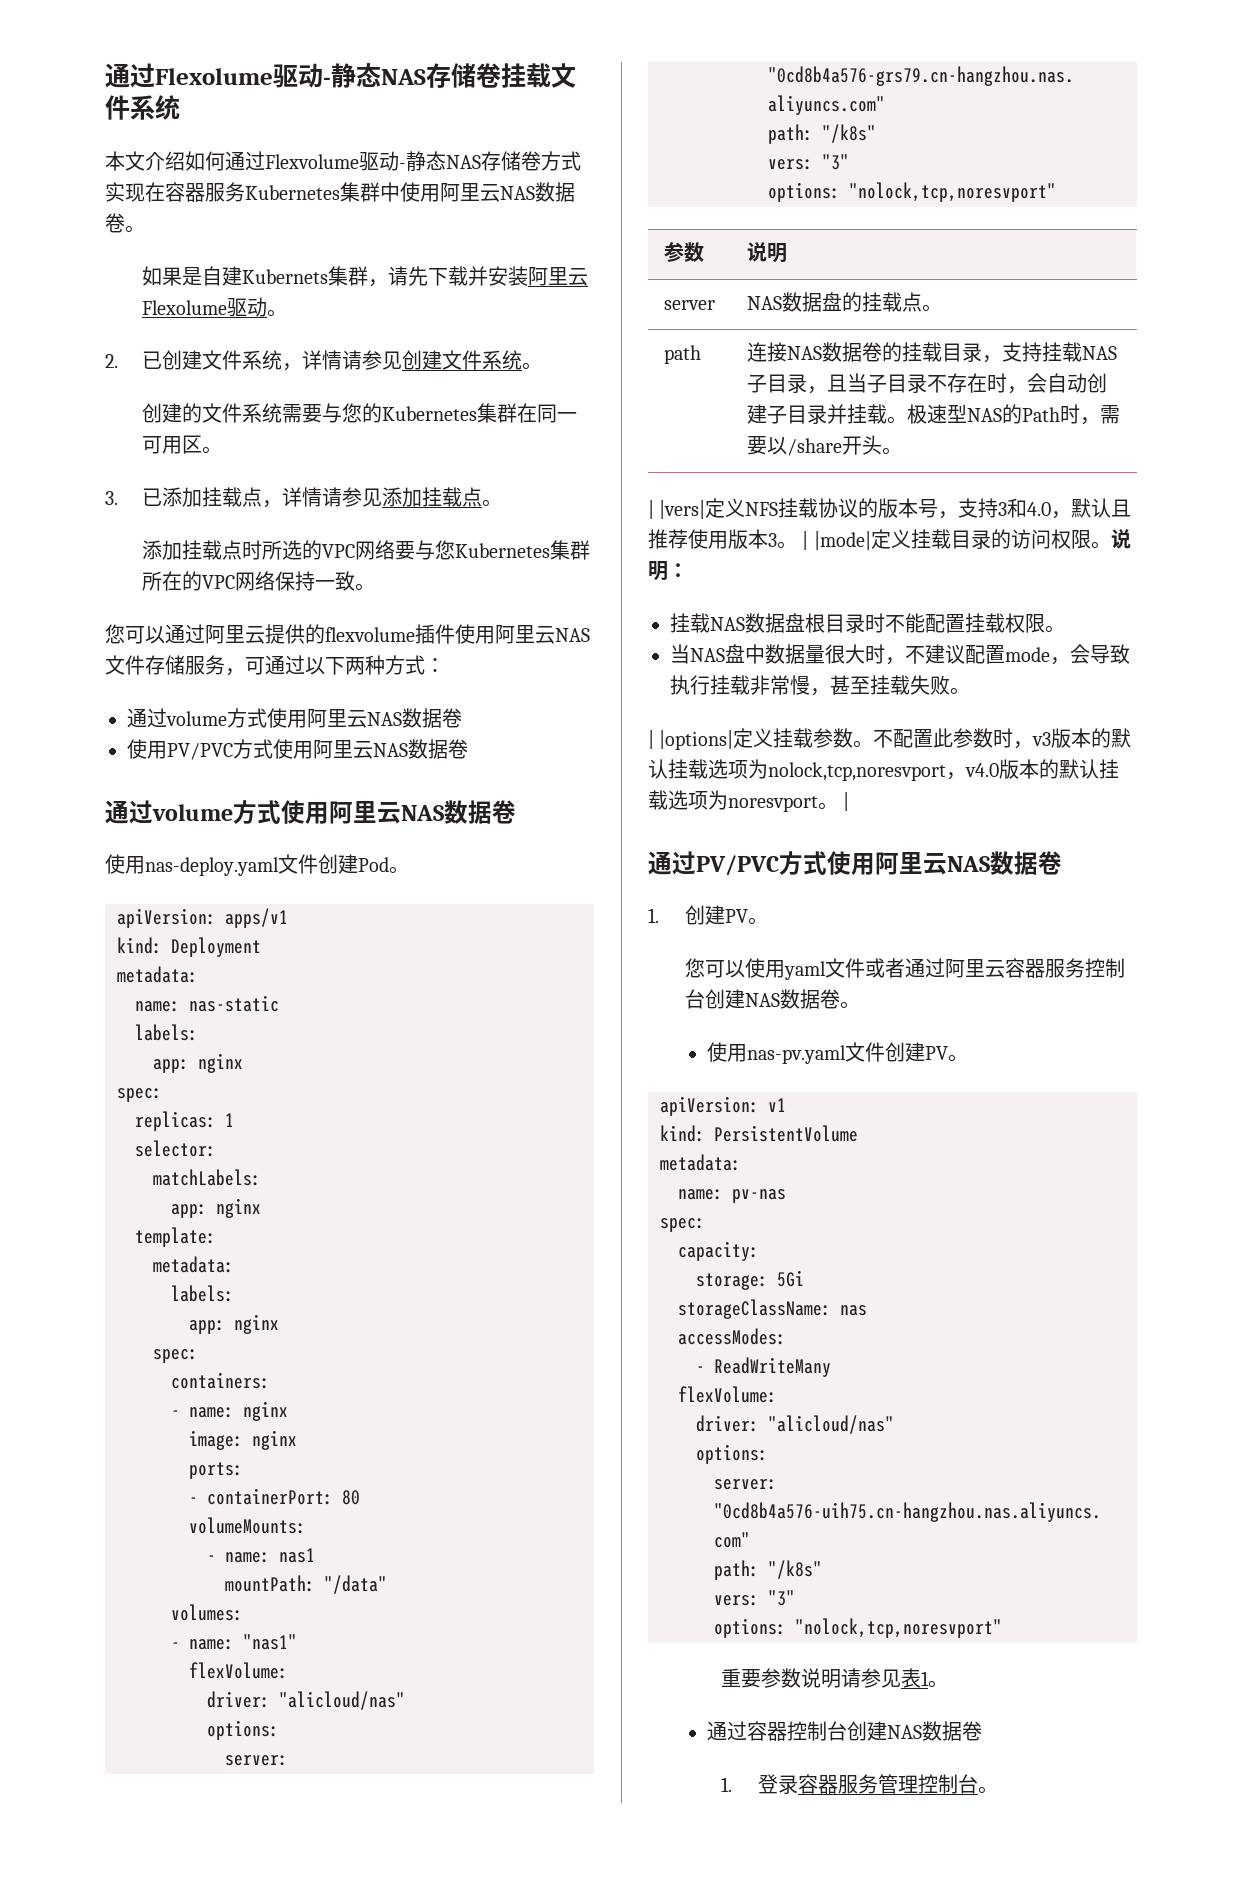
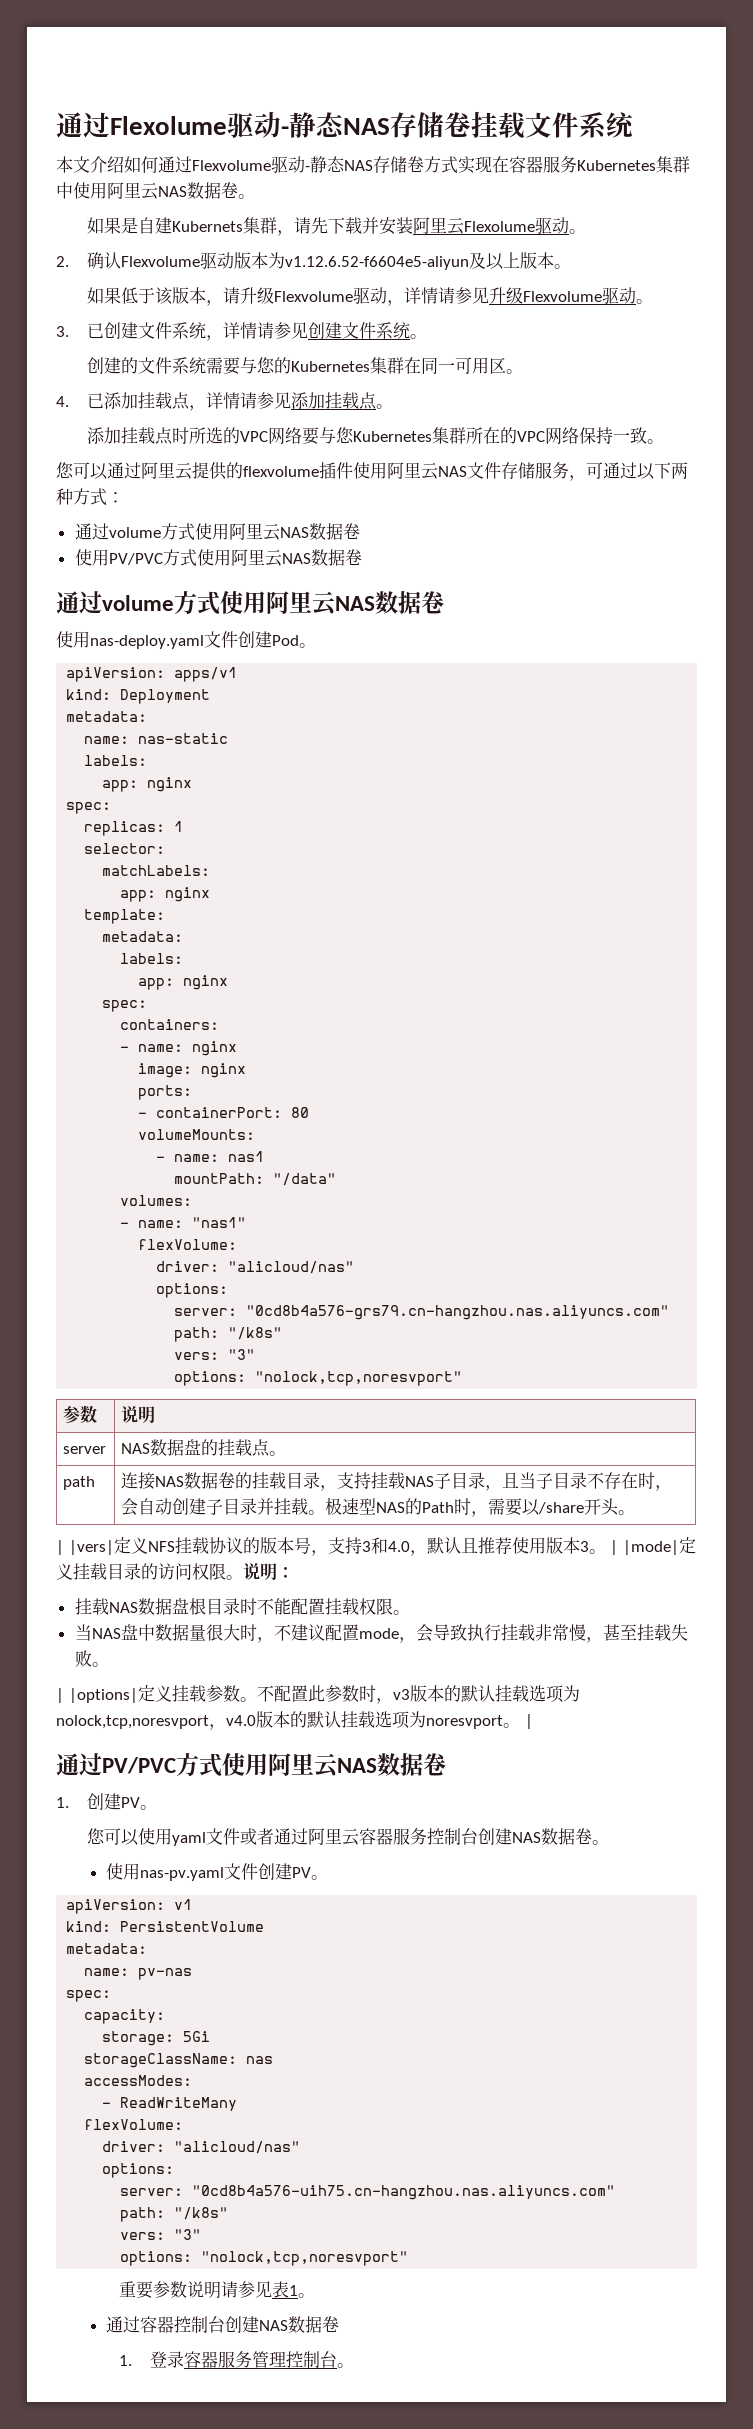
(118, 361) none -> [87,252,572,270] [87,287,654,306] [56,326,69,337] 确认Flexvolume驱动版本为v1.12.6.52-f6604e5-aliyun及以上版本。 // 如果低于该版本，请升级Flexvolume驱动，详情请参见升级Flexvolume驱动。 // 3.
[105,491,118,505] 3. -> [56,396,69,407] 4.

